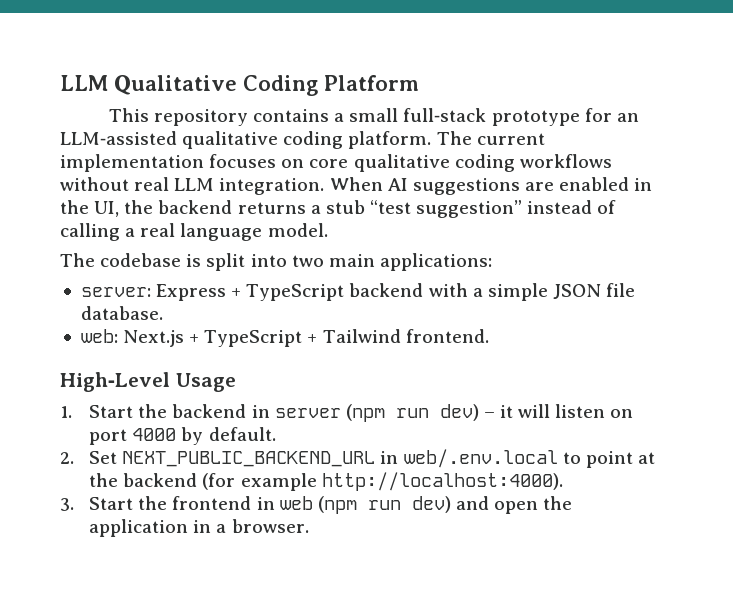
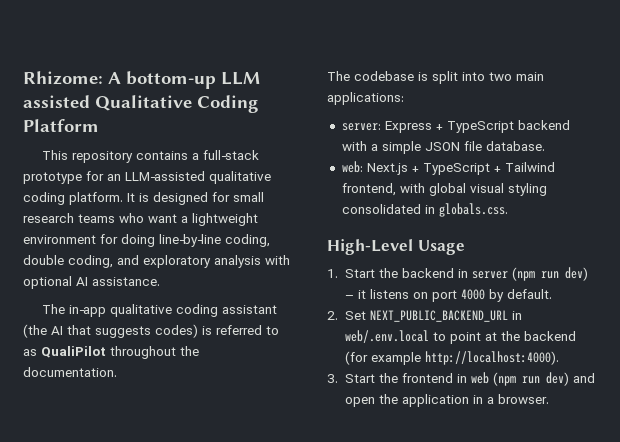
[60,75,108,91] LLM -> [23,71,260,89] [23,95,90,108] Rhizome: A bottom-up LLM assisted
[349,108,399,122] small -> (199, 156) none
[436,131,545,145] [60,154,612,172] [60,177,653,195] [60,200,617,218] [60,223,328,241] The current implementation focuses on core qualitative coding workflows without real LLM integration. When AI suggestions are enabled in the UI, the backend returns a stub “test suggestion” instead of calling a real language model. -> [127,192,264,205] [23,213,258,226] [23,234,270,247] [23,255,290,268] [23,276,160,289] [41,304,277,317] [23,324,279,338] [23,346,199,359] [23,367,117,377] It is designed for small research teams who want a lightweight environment for doing line‑by‑line coding, double coding, and exploratory analysis with optional AI assistance. // The in‑app qualitative coding assistant (the AI that suggests codes) is referred to as QualiPilot throughout the documentation.
[405,329,489,343] frontend. -> [341,183,547,196] [341,203,508,217] frontend, with global visual styling consolidated in globals.css.
[518,404,606,418] will listen -> [369,289,409,299] listens

